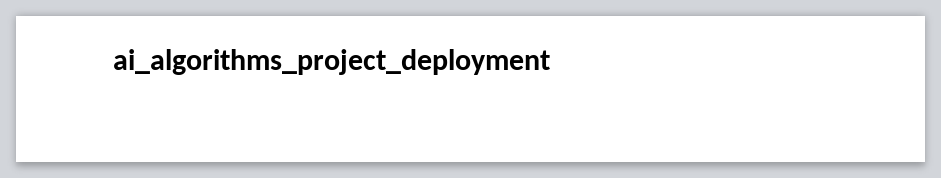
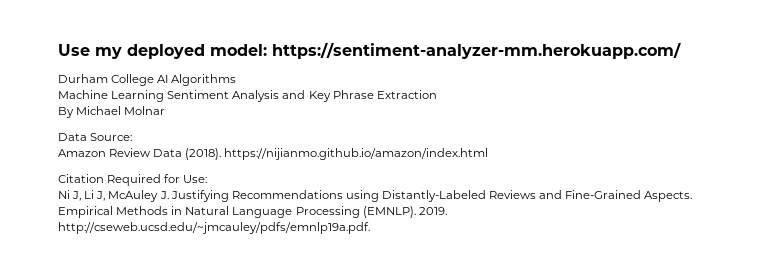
[113,49,550,75] ai_algorithms_project_deployment -> [58,42,681,59] [58,74,237,86] [58,90,437,102] [58,106,166,118] [58,133,133,141] [58,148,489,160] [58,174,208,186] [58,190,693,202] [58,206,447,218] [58,222,370,234] Use my deployed model: https://sentiment-analyzer-mm.herokuapp.com/ // Durham College AI Algorithms // Machine Learning Sentiment Analysis and Key Phrase Extraction // By Michael Molnar // Data Source: // Amazon Review Data (2018). https://nijianmo.github.io/amazon/index.html // Citation Required for Use: // Ni J, Li J, McAuley J. Justifying Recommendations using Distantly-Labeled Reviews and Fine-Grained Aspects. Empirical Methods in Natural Language Processing (EMNLP). 2019. http://cseweb.ucsd.edu/~jmcauley/pdfs/emnlp19a.pdf.

